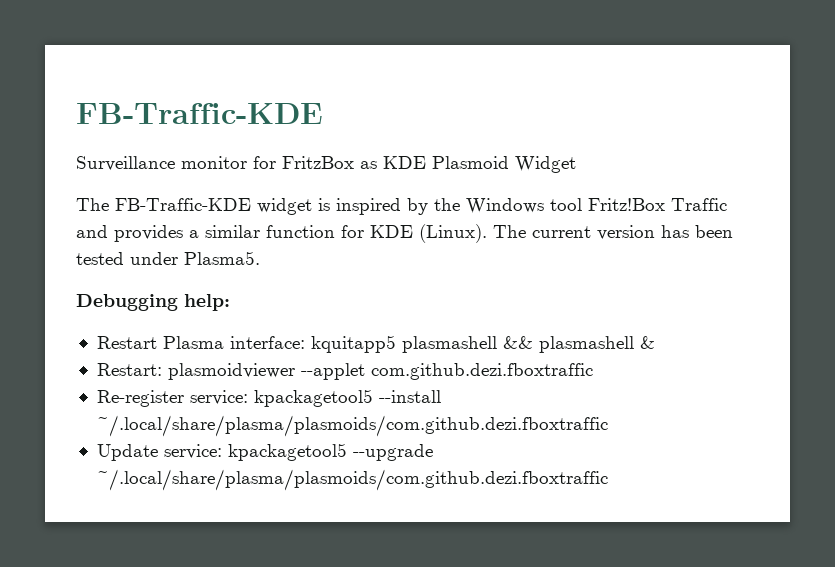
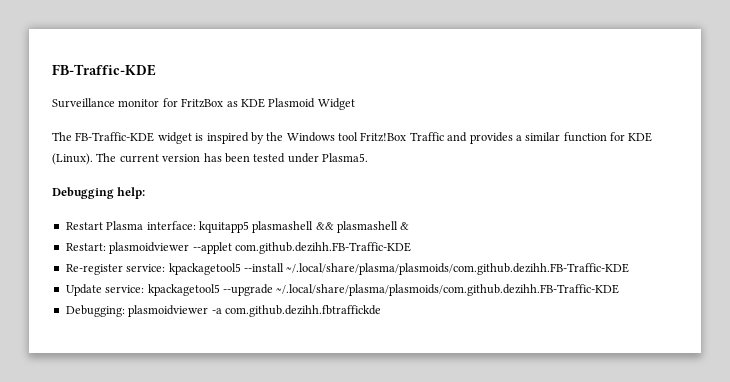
[370,363,593,380] com.github.dezi.fboxtraffic -> [234,242,411,254] com.github.dezihh.FB-Traffic-KDE
[96,415,608,437] ~/.local/share/plasma/plasmoids/com.github.dezi.fboxtraffic -> [286,263,630,275] ~/.local/share/plasma/plasmoids/com.github.dezihh.FB-Traffic-KDE
[96,469,608,491] ~/.local/share/plasma/plasmoids/com.github.dezi.fboxtraffic -> [276,284,620,296] [65,305,381,317] ~/.local/share/plasma/plasmoids/com.github.dezihh.FB-Traffic-KDE // Debugging: plasmoidviewer -a com.github.dezihh.fbtraffickde

